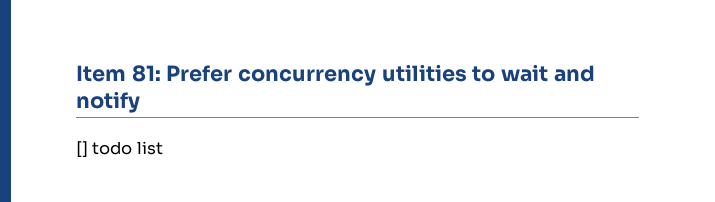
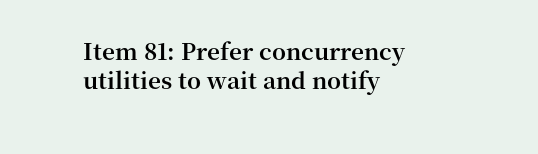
[76,141,163,158] // [] todo list -> (382, 82) none

